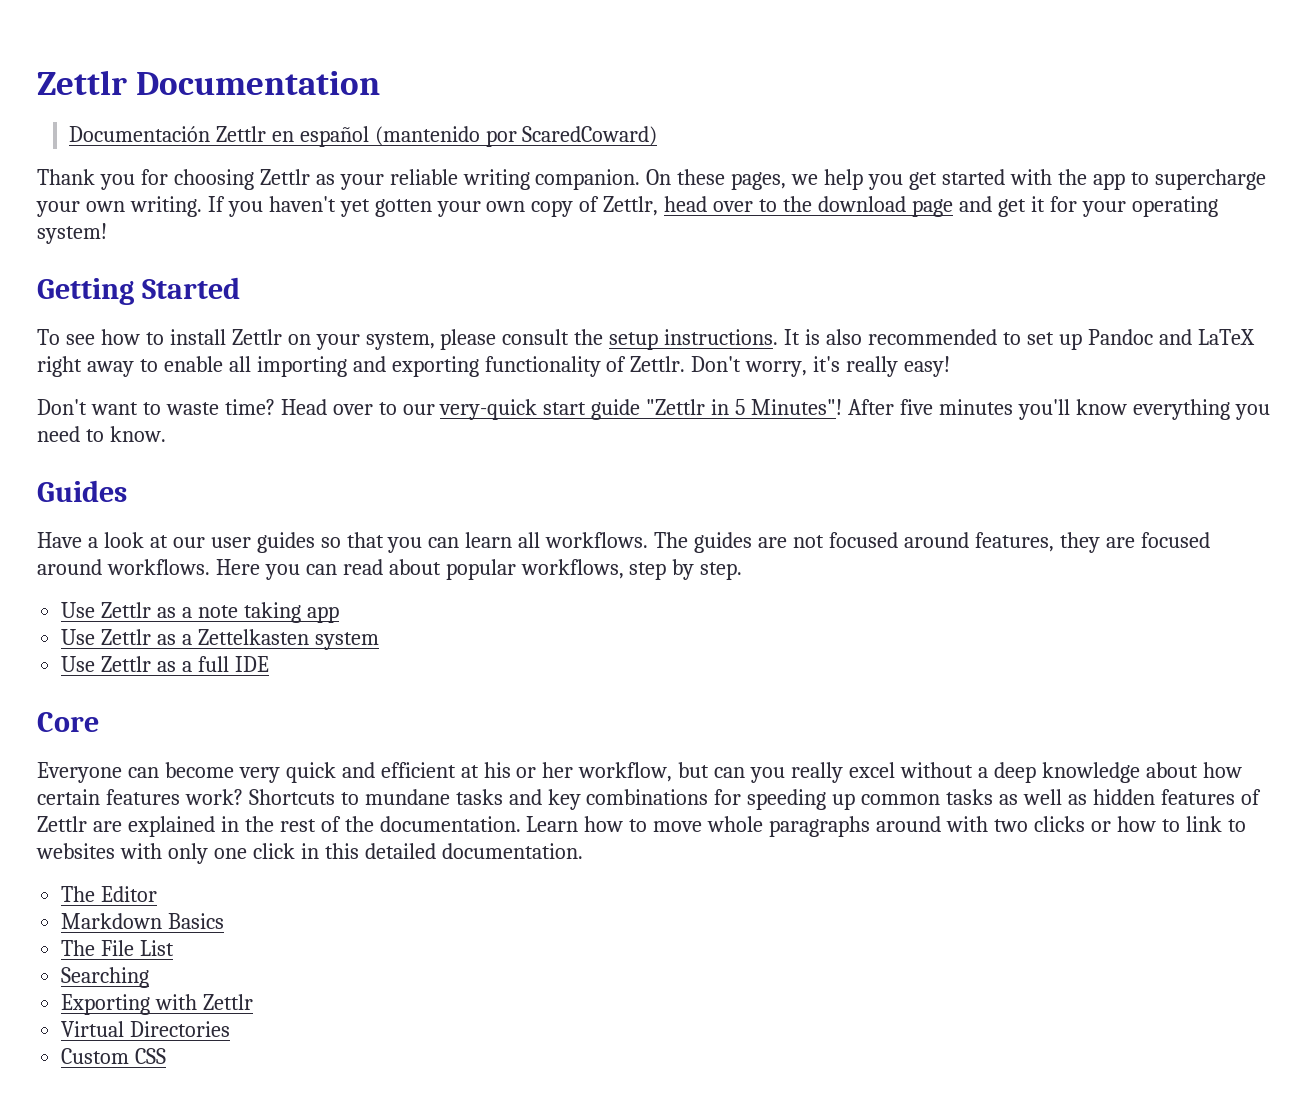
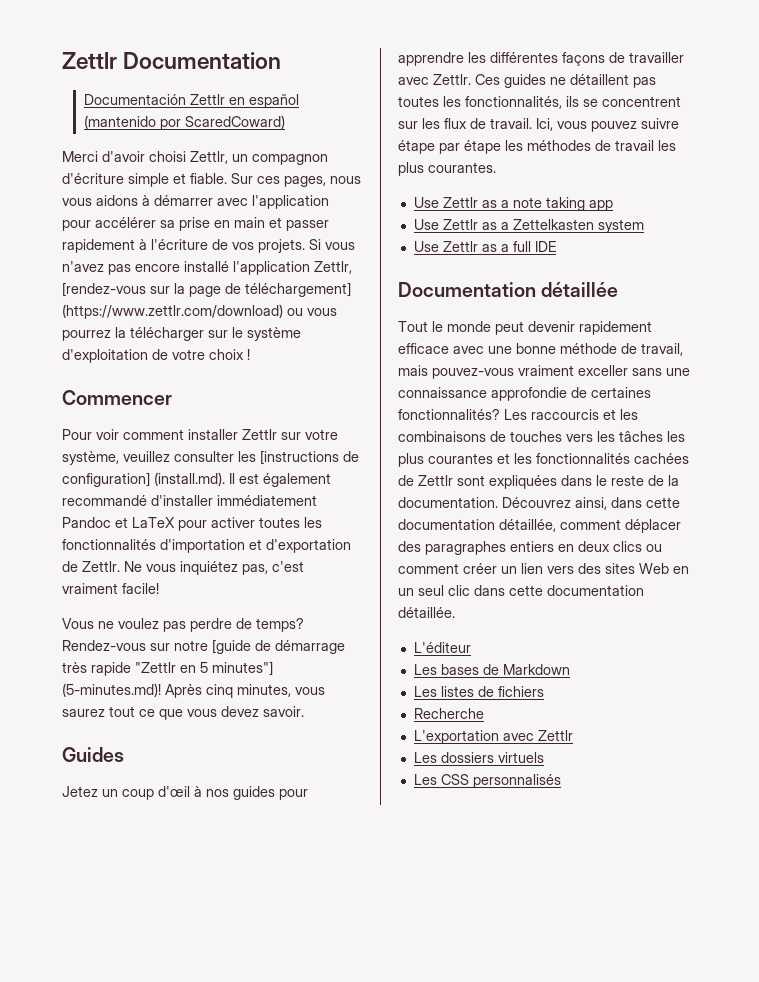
[37,169,1266,190] [36,196,1218,217] [37,223,107,244] [37,277,240,305] [37,329,1255,350] [37,356,951,377] [37,399,1270,420] [37,426,166,442] [37,480,127,502] [37,532,1210,553] [37,559,743,580] Thank you for choosing Zettlr as your reliable writing companion. On these pages, we help you get started with the app to supercharge your own writing. If you haven't yet gotten your own copy of Zettlr, head over to the download page and get it for your operating system! // Getting Started // To see how to install Zettlr on your system, please consult the setup instructions. It is also recommended to set up Pandoc and LaTeX right away to enable all importing and exporting functionality of Zettlr. Don't worry, it's really easy! // Don't want to waste time? Head over to our very-quick start guide "Zettlr in 5 Minutes"! After five minutes you'll know everything you need to know. // Guides // Have a look at our user guides so that you can learn all workflows. The guides are not focused around features, they are focused around workflows. Here you can read about popular workflows, step by step. -> [62,151,328,165] [62,173,361,187] [62,195,329,209] [62,217,329,231] [62,239,355,253] [62,261,352,275] [62,282,351,297] [62,304,337,319] [62,327,301,341] [62,349,250,363] [62,390,172,405] [62,429,338,440] [62,450,359,465] [62,472,331,487] [62,495,317,506] [62,517,322,531] [62,539,351,553] [62,561,304,575] [62,583,159,594] [62,618,304,632] [62,639,345,654] [62,661,273,676] [62,683,325,698] [62,706,304,720] [62,747,124,762] [62,786,308,800] [398,52,684,66] [398,74,656,88] [398,96,681,109] [398,118,679,132] [398,140,676,154] [398,162,496,176] Merci d'avoir choisi Zettlr, un compagnon d'écriture simple et fiable. Sur ces pages, nous vous aidons à démarrer avec l'application pour accélérer sa prise en main et passer rapidement à l'écriture de vos projets. Si vous n'avez pas encore installé l'application Zettlr, [rendez-vous sur la page de téléchargement] (https://www.zettlr.com/download) ou vous pourrez la télécharger sur le système d'exploitation de votre choix ! // Commencer // Pour voir comment installer Zettlr sur votre système, veuillez consulter les [instructions de configuration] (install.md). Il est également recommandé d'installer immédiatement Pandoc et LaTeX pour activer toutes les fonctionnalités d'importation et d'exportation de Zettlr. Ne vous inquiétez pas, c'est vraiment facile! // Vous ne voulez pas perdre de temps? Rendez-vous sur notre [guide de démarrage très rapide "Zettlr en 5 minutes"] (5-minutes.md)! Après cinq minutes, vous saurez tout ce que vous devez savoir. // Guides // Jetez un coup d'œil à nos guides pour apprendre les différentes façons de travailler avec Zettlr. Ces guides ne détaillent pas toutes les fonctionnalités, ils se concentrent sur les flux de travail. Ici, vous pouvez suivre étape par étape les méthodes de travail les plus courantes.
[37,712,99,732] [37,762,1242,783] [37,789,1261,810] [37,816,1246,837] [36,843,583,864] [61,886,158,902] [61,913,225,929] [61,940,175,956] [61,967,150,988] [61,994,254,1015] [61,1021,231,1037] [61,1048,167,1064] Core // Everyone can become very quick and efficient at his or her workflow, but can you really excel without a deep knowledge about how certain features work? Shortcuts to mundane tasks and key combinations for speeding up common tasks as well as hidden features of Zettlr are explained in the rest of the documentation. Learn how to move whole paragraphs around with two clicks or how to link to websites with only one click in this detailed documentation. // The Editor // Markdown Basics // The File List // Searching // Exporting with Zettlr // Virtual Directories // Custom CSS -> [398,282,619,297] [398,321,652,335] [398,343,683,356] [398,365,690,379] [398,387,651,401] [398,409,638,420] [398,431,685,442] [398,453,689,467] [398,475,679,489] [398,497,680,510] [398,519,681,533] [398,541,662,555] [398,563,689,574] [398,585,644,596] [398,607,455,618] [413,642,471,653] [413,664,570,675] [413,686,544,697] [413,708,484,719] [413,730,573,744] [413,752,544,763] [413,774,561,788] Documentation détaillée // Tout le monde peut devenir rapidement efficace avec une bonne méthode de travail, mais pouvez-vous vraiment exceller sans une connaissance approfondie de certaines fonctionnalités? Les raccourcis et les combinaisons de touches vers les tâches les plus courantes et les fonctionnalités cachées de Zettlr sont expliquées dans le reste de la documentation. Découvrez ainsi, dans cette documentation détaillée, comment déplacer des paragraphes entiers en deux clics ou comment créer un lien vers des sites Web en un seul clic dans cette documentation détaillée. // L'éditeur // Les bases de Markdown // Les listes de fichiers // Recherche // L'exportation avec Zettlr // Les dossiers virtuels // Les CSS personnalisés

